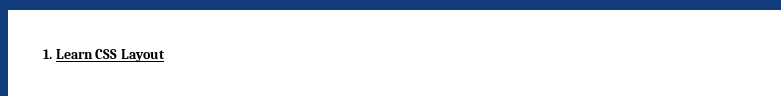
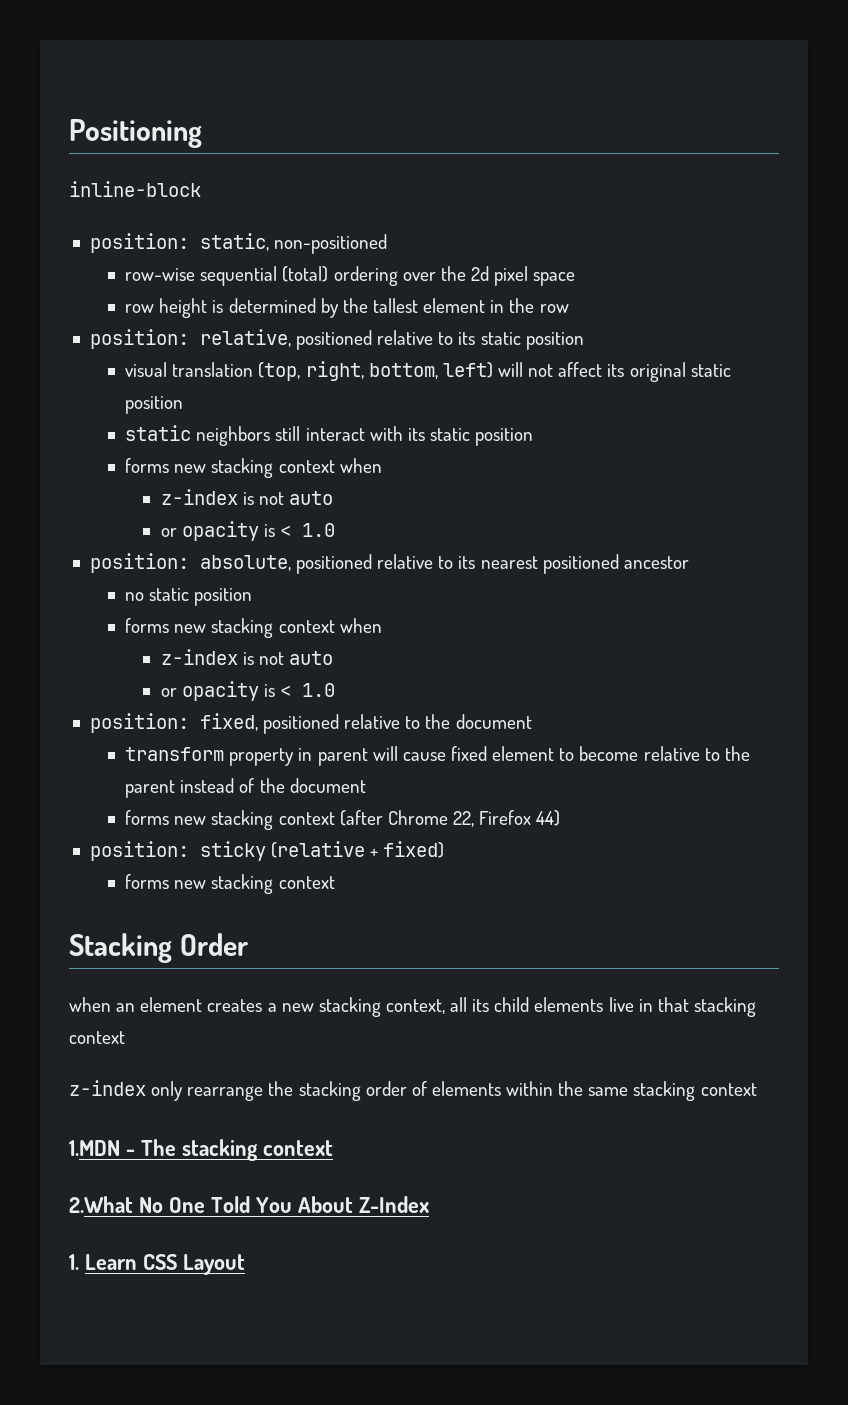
(43, 54) none -> [69,119,202,148] [69,181,201,197] [89,233,388,254] [125,266,576,286] [125,298,569,318] [89,329,584,350] [125,361,731,382] [125,396,184,414] [125,425,534,446] [125,458,382,478] [160,489,333,505] [160,521,335,541] [89,553,689,574] [125,588,253,606] [125,618,382,638] [160,649,333,665] [160,681,335,701] [89,713,532,734] [125,746,750,766] [125,778,366,798] [125,810,561,830] [89,841,445,861] [125,874,335,894] [69,933,248,963] [69,997,756,1017] [69,1031,125,1044] [69,1080,757,1101] [69,1139,333,1161] [69,1196,429,1213] Positioning // inline-block // position: static, non-positioned // row-wise sequential (total) ordering over the 2d pixel space // row height is determined by the tallest element in the row // position: relative, positioned relative to its static position // visual translation (top, right, bottom, left) will not affect its original static position // static neighbors still interact with its static position // forms new stacking context when // z-index is not auto // or opacity is < 1.0 // position: absolute, positioned relative to its nearest positioned ancestor // no static position // forms new stacking context when // z-index is not auto // or opacity is < 1.0 // position: fixed, positioned relative to the document // transform property in parent will cause fixed element to become relative to the parent instead of the document // forms new stacking context (after Chrome 22, Firefox 44) // position: sticky (relative + fixed) // forms new stacking context // Stacking Order // when an element creates a new stacking context, all its child elements live in that stacking context // z-index only rearrange the stacking order of elements within the same stacking context // 1.MDN - The stacking context // 2.What No One Told You About Z-Index //

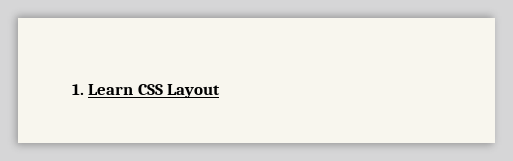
[69,119,202,148] [69,181,201,197] [89,233,388,254] [125,266,576,286] [125,298,569,318] [89,329,584,350] [125,361,731,382] [125,396,184,414] [125,425,534,446] [125,458,382,478] [160,489,333,505] [160,521,335,541] [89,553,689,574] [125,588,253,606] [125,618,382,638] [160,649,333,665] [160,681,335,701] [89,713,532,734] [125,746,750,766] [125,778,366,798] [125,810,561,830] [89,841,445,861] [125,874,335,894] [69,933,248,963] [69,997,756,1017] [69,1031,125,1044] [69,1080,757,1101] [69,1139,333,1161] [69,1196,429,1213] Positioning // inline-block // position: static, non-positioned // row-wise sequential (total) ordering over the 2d pixel space // row height is determined by the tallest element in the row // position: relative, positioned relative to its static position // visual translation (top, right, bottom, left) will not affect its original static position // static neighbors still interact with its static position // forms new stacking context when // z-index is not auto // or opacity is < 1.0 // position: absolute, positioned relative to its nearest positioned ancestor // no static position // forms new stacking context when // z-index is not auto // or opacity is < 1.0 // position: fixed, positioned relative to the document // transform property in parent will cause fixed element to become relative to the parent instead of the document // forms new stacking context (after Chrome 22, Firefox 44) // position: sticky (relative + fixed) // forms new stacking context // Stacking Order // when an element creates a new stacking context, all its child elements live in that stacking context // z-index only rearrange the stacking order of elements within the same stacking context // 1.MDN - The stacking context // 2.What No One Told You About Z-Index // -> (72, 89) none

